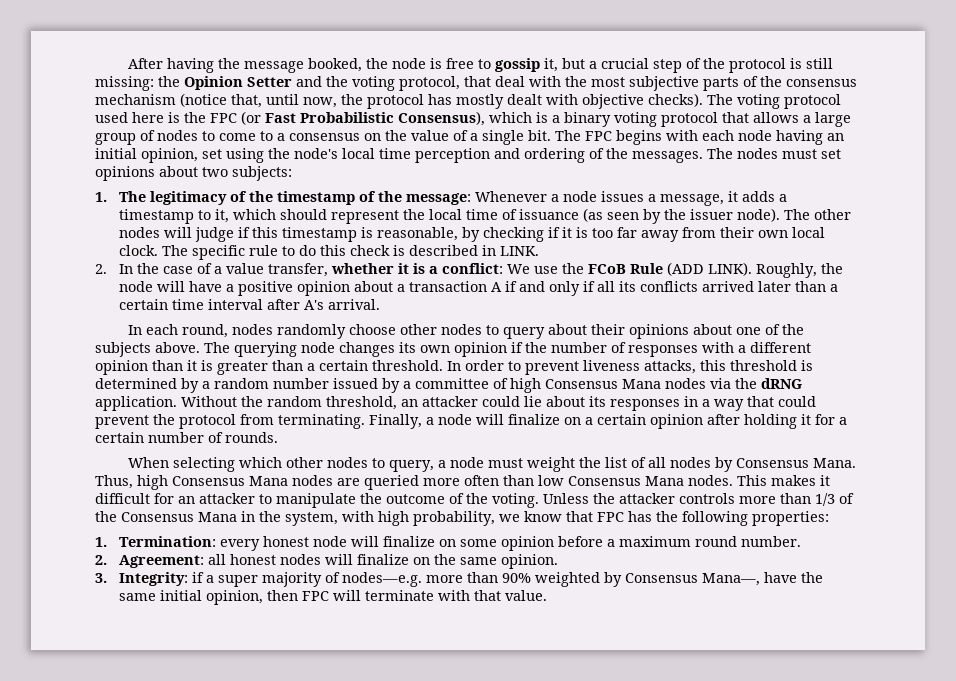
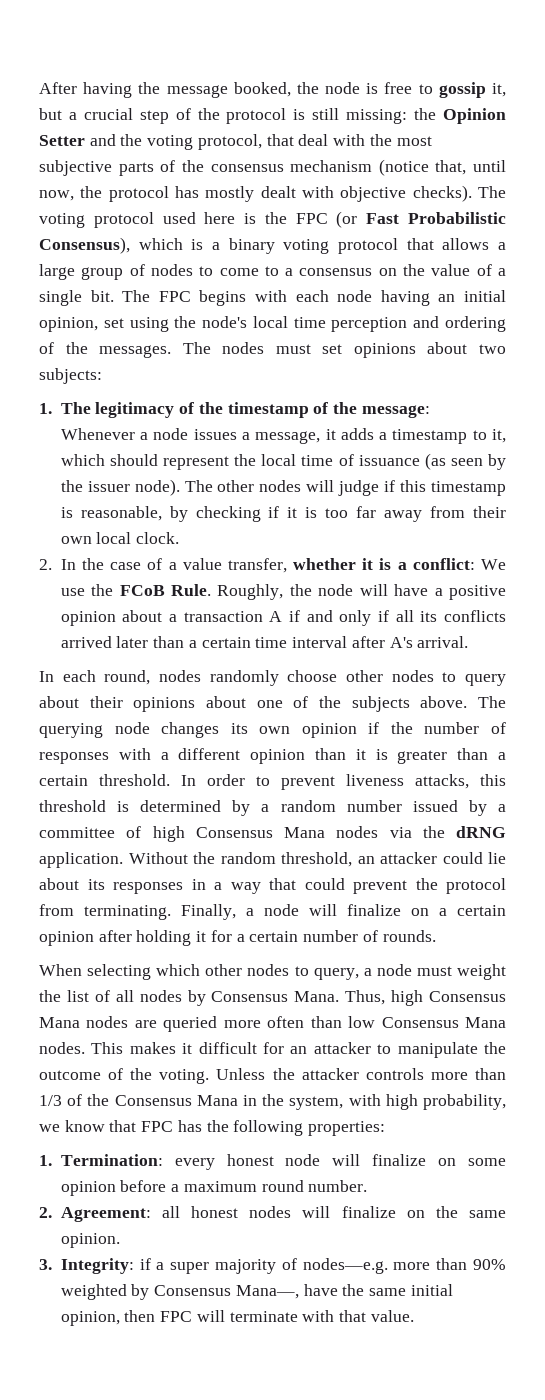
[162,245,540,260] The specific rule to do this check is described in LINK. -> (180, 538) none
[630,262,753,276] Rule (ADD LINK). -> [171,584,212,596] Rule.

